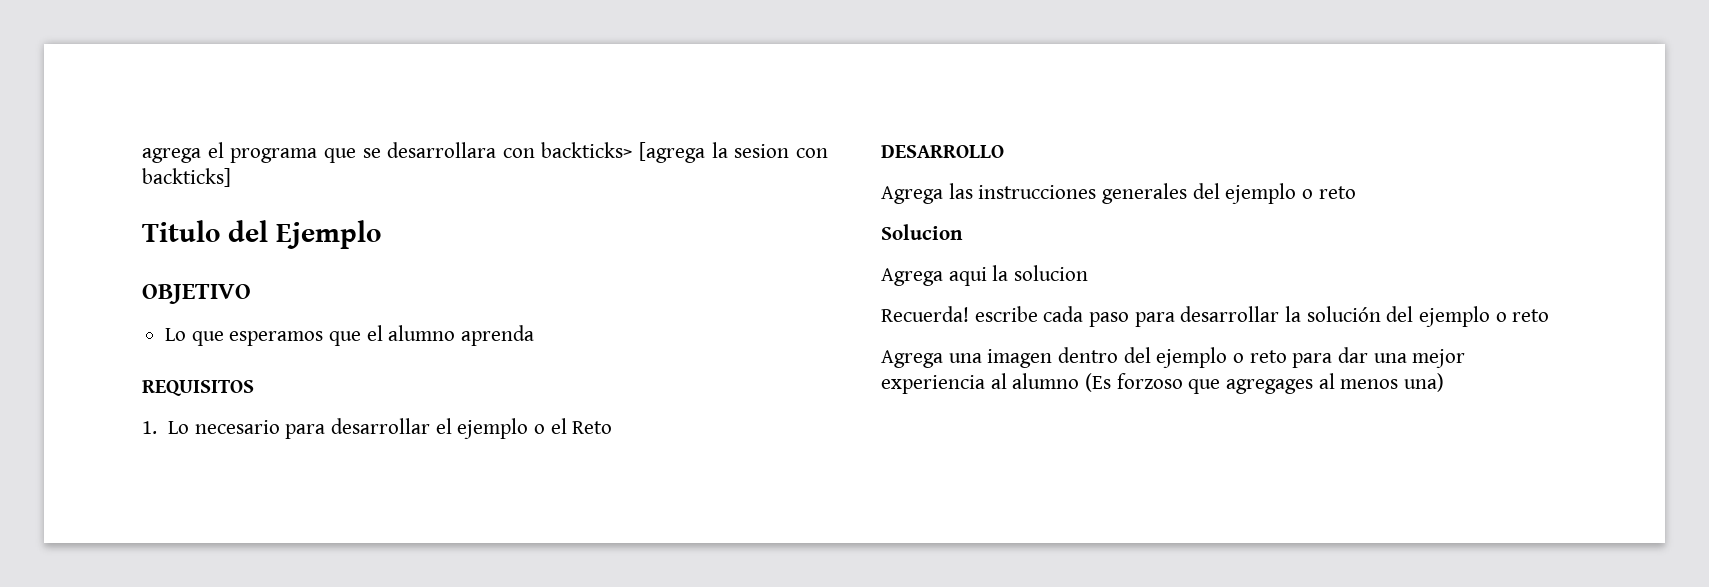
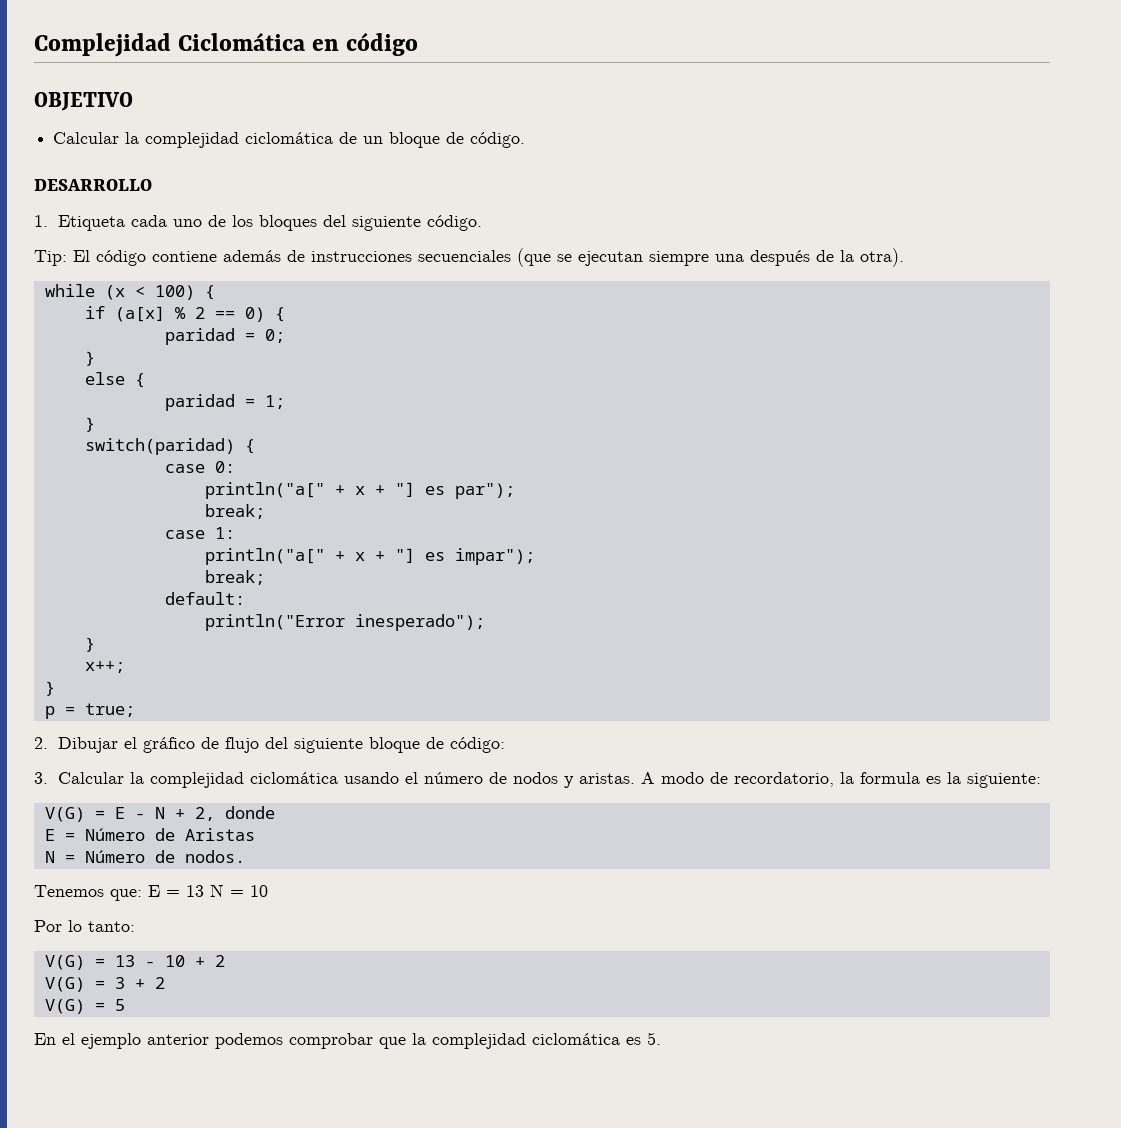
[142,142,828,163] [142,168,231,187] [142,220,381,249] [142,284,251,304] [165,325,535,346] [142,380,254,396] [142,418,613,439] [881,145,1004,158] [881,183,1356,204] [881,224,963,240] [881,265,1089,286] [881,306,1550,327] [881,347,1466,368] [881,373,1445,394] agrega el programa que se desarrollara con backticks> [agrega la sesion con backticks] // Titulo del Ejemplo // OBJETIVO // Lo que esperamos que el alumno aprenda // REQUISITOS // 1. Lo necesario para desarrollar el ejemplo o el Reto // DESARROLLO // Agrega las instrucciones generales del ejemplo o reto // Solucion // Agrega aqui la solucion // Recuerda! escribe cada paso para desarrollar la solución del ejemplo o reto // Agrega una imagen dentro del ejemplo o reto para dar una mejor experiencia al alumno (Es forzoso que agregages al menos una) -> [34,32,419,57] [34,92,133,111] [53,132,526,148] [34,179,152,191] [34,215,483,231] [34,248,904,267] [44,284,215,300] [84,306,285,322] [164,328,285,345] [84,351,95,366] [84,372,145,388] [164,394,285,411] [84,417,95,432] [84,438,255,455] [164,461,235,473] [204,482,515,499] [204,504,265,519] [164,527,235,539] [204,548,535,565] [204,570,265,585] [164,592,245,605] [204,614,485,631] [84,637,95,652] [84,661,125,673] [44,681,55,696] [44,703,135,719] [34,737,506,753] [34,772,1042,788] [44,806,275,822] [44,828,255,841] [44,850,245,863] [34,884,268,901] [34,920,135,932] [44,955,225,970] [44,977,165,992] [44,999,125,1014] [34,1032,661,1049] Complejidad Ciclomática en código // OBJETIVO // Calcular la complejidad ciclomática de un bloque de código. // DESARROLLO // 1. Etiqueta cada uno de los bloques del siguiente código. // Tip: El código contiene además de instrucciones secuenciales (que se ejecutan siempre una después de la otra). // while (x < 100) { // if (a[x] % 2 == 0) { // paridad = 0; // } // else { // paridad = 1; // } // switch(paridad) { // case 0: // println("a[" + x + "] es par"); // break; // case 1: // println("a[" + x + "] es impar"); // break; // default: // println("Error inesperado"); // } // x++; // } // p = true; // 2. Dibujar el gráfico de flujo del siguiente bloque de código: // 3. Calcular la complejidad ciclomática usando el número de nodos y aristas. A modo de recordatorio, la formula es la siguiente: // V(G) = E - N + 2, donde // E = Número de Aristas // N = Número de nodos. // Tenemos que: E = 13 N = 10 // Por lo tanto: // V(G) = 13 - 10 + 2 // V(G) = 3 + 2 // V(G) = 5 // En el ejemplo anterior podemos comprobar que la complejidad ciclomática es 5.

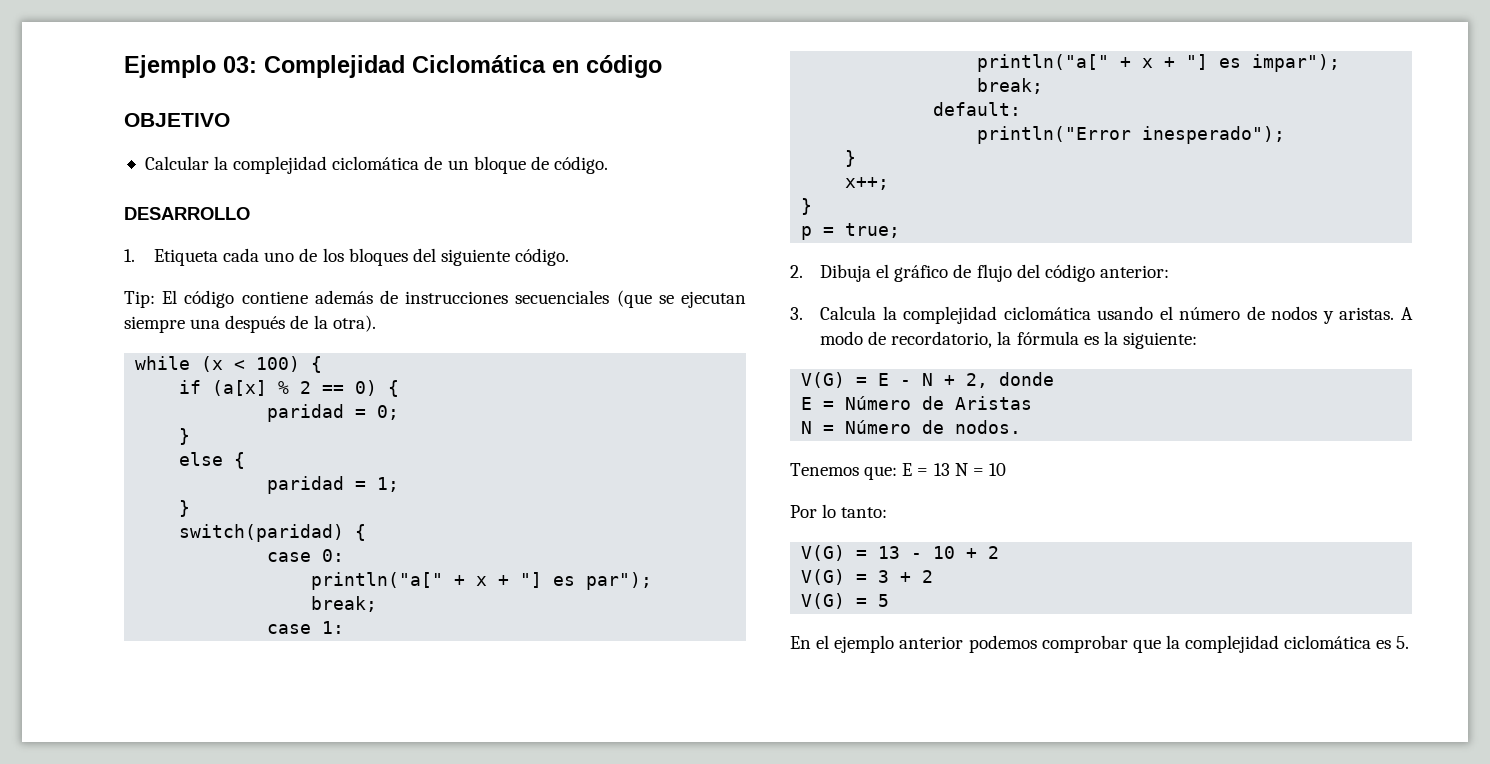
(34, 45) none -> [124,55,257,78] Ejemplo 03:
[58,737,119,753] Dibujar -> [819,264,871,282] Dibuja
[294,737,506,753] siguiente bloque de código: -> [1044,264,1169,282] código anterior:
[58,772,125,784] Calcular -> [819,306,876,320] Calcula
[860,772,921,784] formula -> [1016,331,1079,345] fórmula

